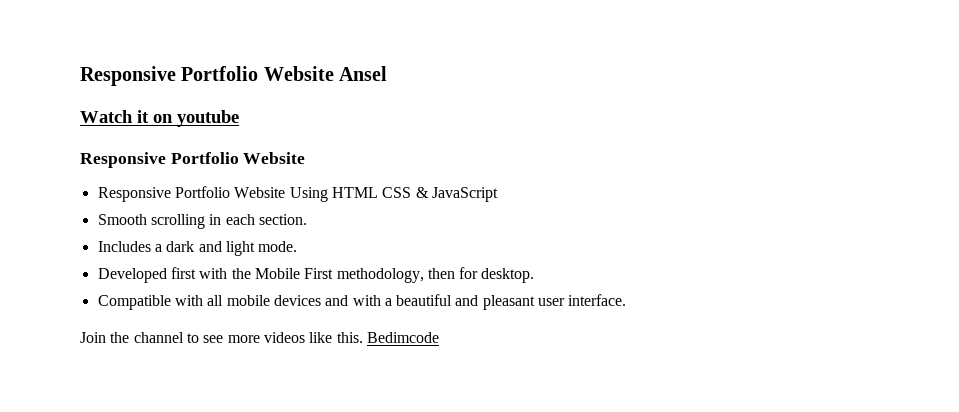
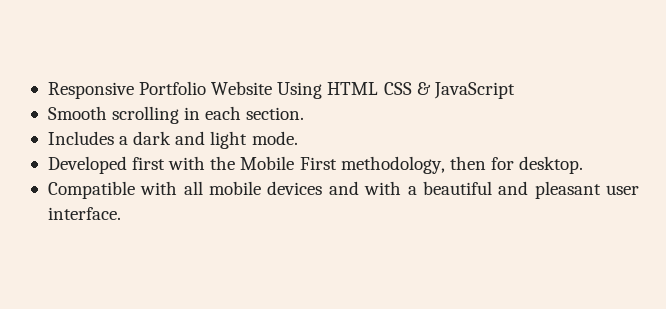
[80,66,388,86] [80,110,239,127] [80,152,306,168] [97,186,286,202] Responsive Portfolio Website Ansel // Watch it on youtube // Responsive Portfolio Website // Responsive Portfolio Website -> [47,81,273,99] Responsive Portfolio Website
[80,332,439,343] // Join the channel to see more videos like this. Bedimcode -> (121, 213) none

